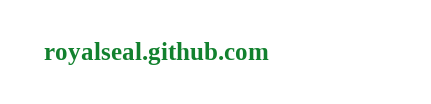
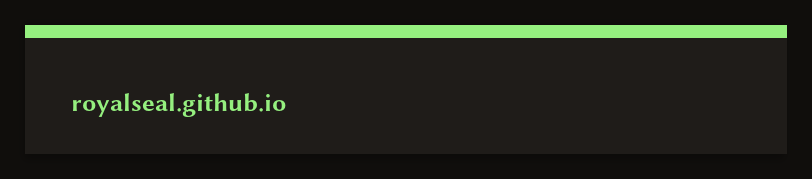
[44,42,269,65] royalseal.github.com -> [71,93,286,117] royalseal.github.io

